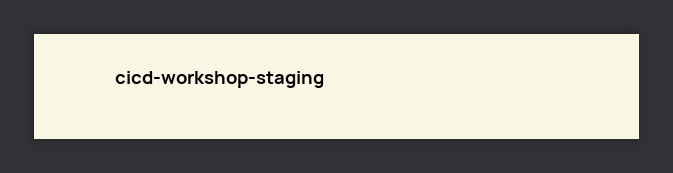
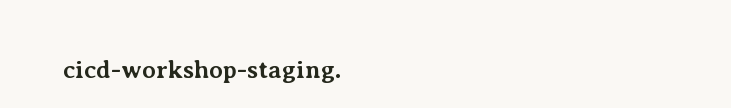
[115,71,324,88] cicd-workshop-staging -> [63,60,341,83] cicd-workshop-staging.

